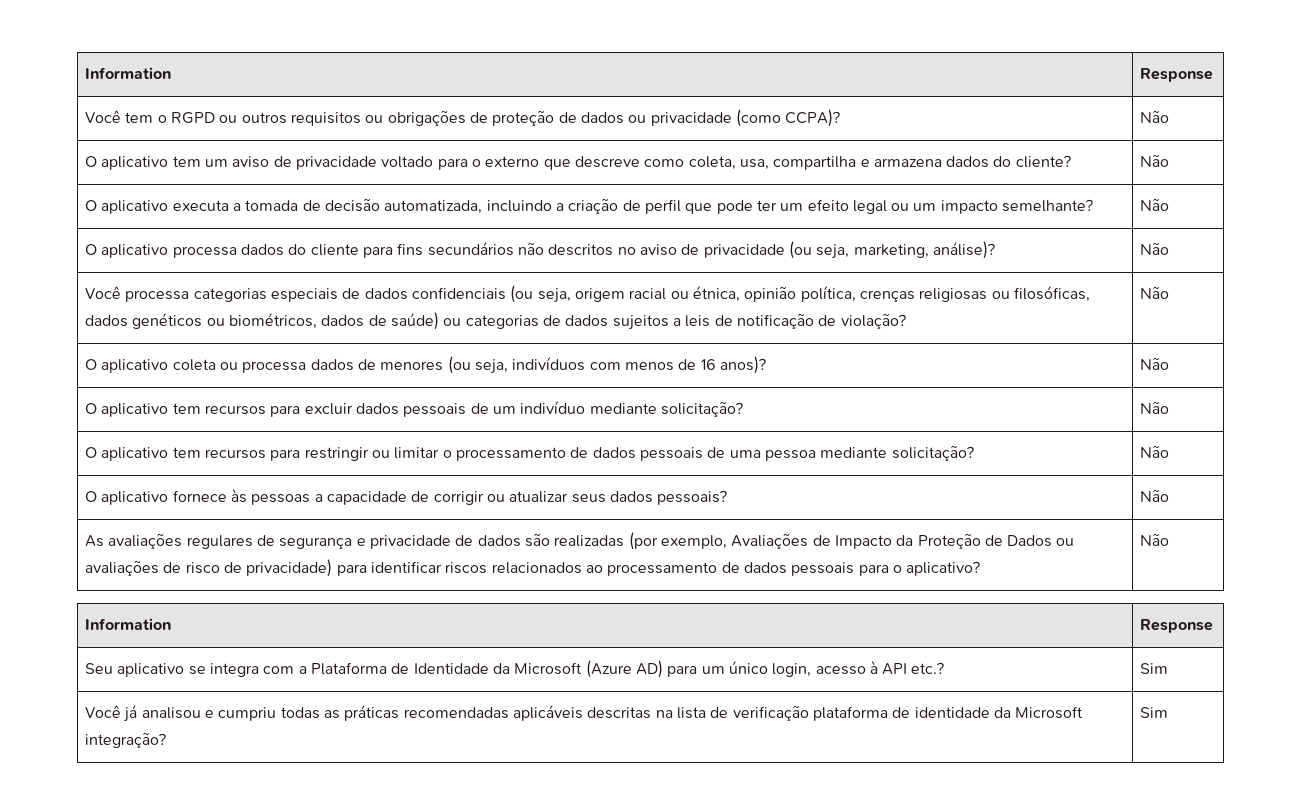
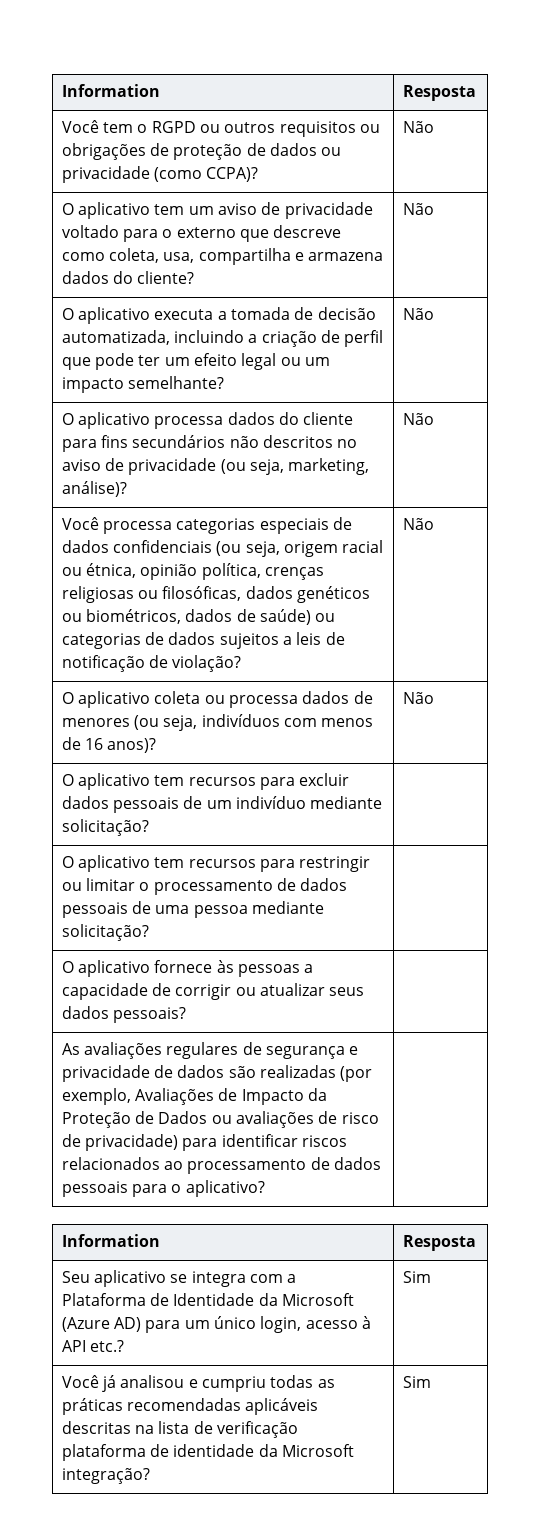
[85,67,172,79] [1140,68,1214,82] Information | Response -> [61,84,160,97] [402,85,476,101] Information | Resposta
[1140,401,1170,414] Não -> (149, 827) none
[1140,445,1170,458] Não -> (149, 932) none
[1140,489,1170,502] Não -> (187, 1015) none
[1140,533,1170,546] [85,618,172,630] [1140,619,1214,633] Não // Information | Response -> [61,1234,160,1247] [402,1235,476,1251] // Information | Resposta

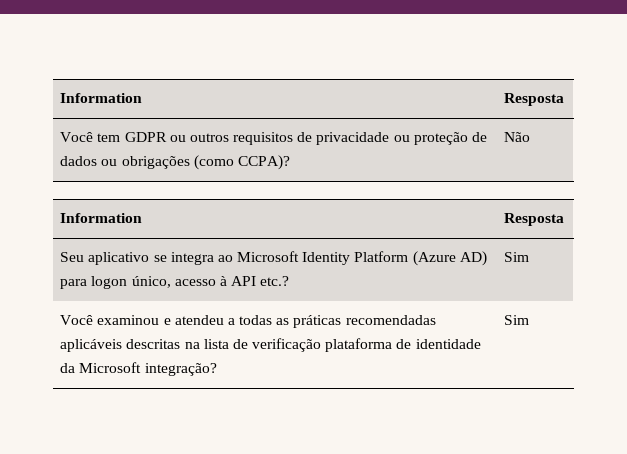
[137,121,196,133] o RGPD -> [124,132,167,142] GDPR
[359,124,380,133] [61,143,170,160] ou obrigações de -> [297,132,410,145] de privacidade ou
[61,166,150,183] privacidade -> [121,156,190,169] obrigações
[61,202,373,219] [61,225,342,242] [61,248,384,265] [61,271,195,284] [402,203,434,215] [61,307,376,324] [61,330,384,347] [61,353,330,370] [61,376,225,393] [402,308,434,320] [61,412,354,429] [61,435,358,452] [61,458,370,475] [61,481,127,497] [402,413,434,425] [61,517,353,534] [61,540,384,557] [61,563,325,580] [61,586,371,603] [61,609,336,625] [61,632,345,649] [61,655,242,672] [402,518,434,530] [61,691,373,708] [61,714,374,731] [61,737,157,753] [402,692,434,704] [61,773,350,790] [61,796,383,813] [61,819,149,836] [61,855,371,872] [61,878,348,895] [61,901,325,918] [61,924,149,941] [61,960,314,977] [61,983,365,1000] [61,1006,187,1023] [61,1042,359,1059] [61,1065,373,1082] [61,1088,328,1105] [61,1111,379,1128] [61,1134,348,1151] [61,1157,382,1174] [61,1180,265,1197] // O aplicativo tem um aviso de privacidade voltado para o externo que descreve como coleta, usa, compartilha e armazena dados do cliente? | Não // O aplicativo executa a tomada de decisão automatizada, incluindo a criação de perfil que pode ter um efeito legal ou um impacto semelhante? | Não // O aplicativo processa dados do cliente para fins secundários não descritos no aviso de privacidade (ou seja, marketing, análise)? | Não // Você processa categorias especiais de dados confidenciais (ou seja, origem racial ou étnica, opinião política, crenças religiosas ou filosóficas, dados genéticos ou biométricos, dados de saúde) ou categorias de dados sujeitos a leis de notificação de violação? | Não // O aplicativo coleta ou processa dados de menores (ou seja, indivíduos com menos de 16 anos)? | Não // O aplicativo tem recursos para excluir dados pessoais de um indivíduo mediante solicitação? | // O aplicativo tem recursos para restringir ou limitar o processamento de dados pessoais de uma pessoa mediante solicitação? | // O aplicativo fornece às pessoas a capacidade de corrigir ou atualizar seus dados pessoais? | // As avaliações regulares de segurança e privacidade de dados são realizadas (por exemplo, Avaliações de Impacto da Proteção de Dados ou avaliações de risco de privacidade) para identificar riscos relacionados ao processamento de dados pessoais para o aplicativo? | -> (531, 137) none
[250,1274,297,1283] [61,1293,355,1306] [61,1316,302,1333] com a Plataforma de Identidade da Microsoft (Azure AD) para um único login, -> [217,251,487,266] [60,276,171,289] ao Microsoft Identity Platform (Azure AD) para logon único,
[102,1375,267,1392] já analisou e cumpriu -> [97,315,235,325] examinou e atendeu a

